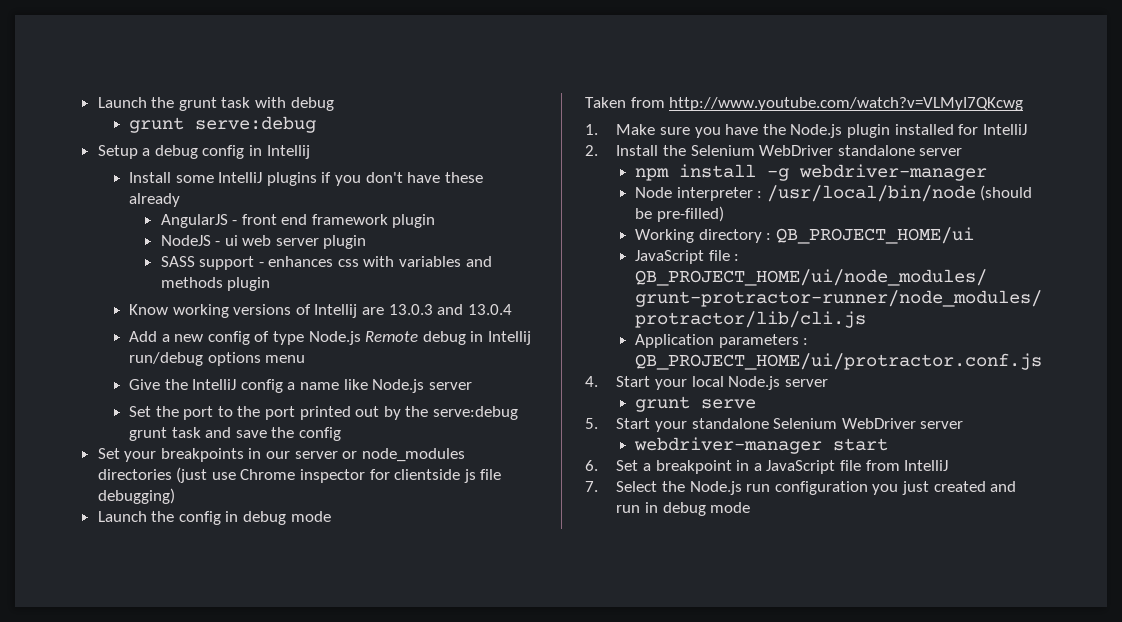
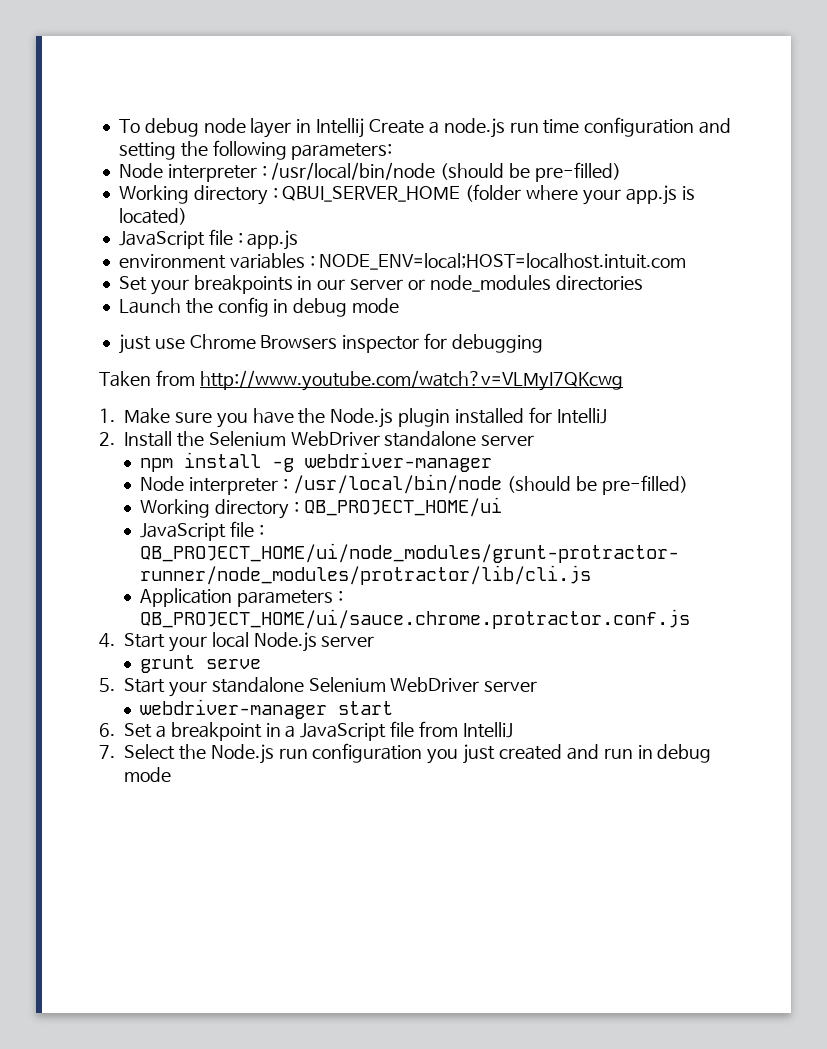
[97,97,334,111] [129,116,317,133] [97,145,310,159] [129,172,483,186] [129,193,181,207] [160,214,436,228] [160,235,367,249] [160,256,492,270] [160,277,271,291] [129,304,512,318] [129,331,532,345] [129,352,306,366] [129,379,472,393] [129,406,519,420] [129,427,342,441] Launch the grunt task with debug // grunt serve:debug // Setup a debug config in Intellij // Install some IntelliJ plugins if you don't have these already // AngularJS - front end framework plugin // NodeJS - ui web server plugin // SASS support - enhances css with variables and methods plugin // Know working versions of Intellij are 13.0.3 and 13.0.4 // Add a new config of type Node.js Remote debug in Intellij run/debug options menu // Give the IntelliJ config a name like Node.js server // Set the port to the port printed out by the serve:debug grunt task and save the config -> [118,117,732,138] [118,140,393,160] [118,162,621,182] [118,184,695,205] [118,208,187,225] [118,229,299,250] [118,253,687,270] To debug node layer in Intellij Create a node.js run time configuration and setting the following parameters: // Node interpreter : /usr/local/bin/node (should be pre-filled) // Working directory : QBUI_SERVER_HOME (folder where your app.js is located) // JavaScript file : app.js // environment variables : NODE_ENV=local;HOST=localhost.intuit.com
[176,467,502,483] [97,488,175,504] (just use Chrome inspector for clientside js file debugging) -> (643, 283) none
(331, 516) none -> [118,333,543,354] // just use Chrome Browsers inspector for debugging
[635,353,1043,370] QB_PROJECT_HOME/ui/protractor.conf.js -> [140,609,691,629] QB_PROJECT_HOME/ui/sauce.chrome.protractor.conf.js

